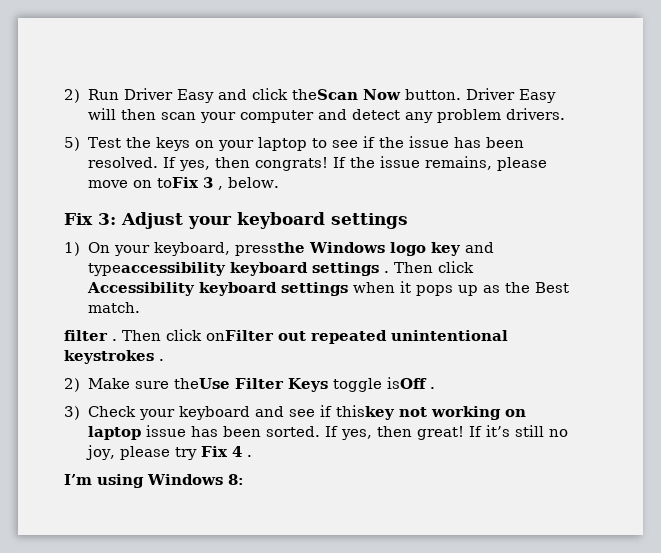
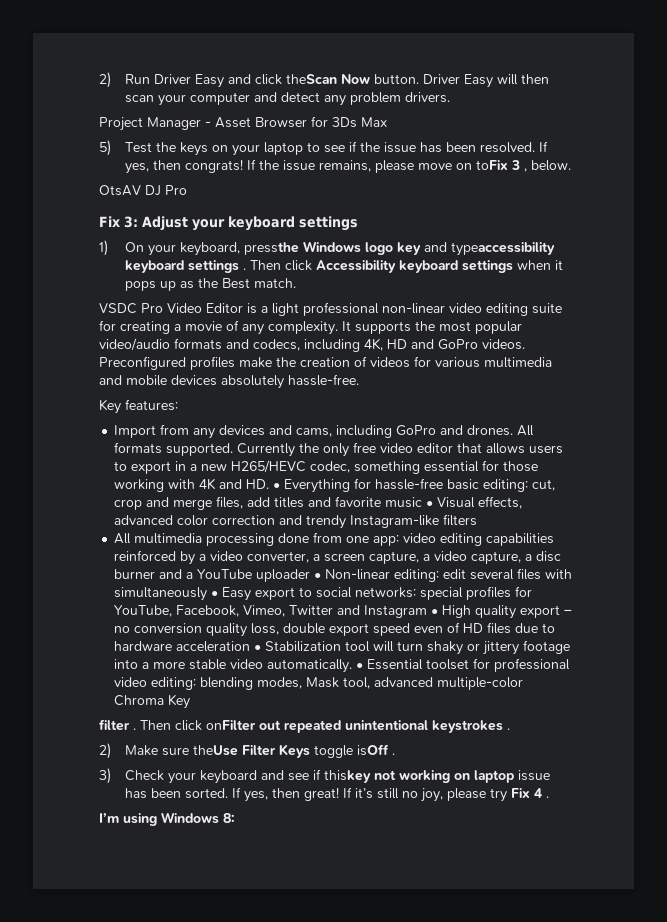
(565, 114) none -> [99,116,387,131] // Project Manager - Asset Browser for 3Ds Max
(279, 182) none -> [99,185,187,196] // OtsAV DJ Pro
(140, 307) none -> [99,302,562,316] [99,320,522,335] [99,338,525,352] [99,356,552,370] [99,374,359,389] [99,399,178,414] [114,424,535,439] [114,442,564,457] [114,460,539,474] [114,478,556,493] [114,496,523,510] [114,514,478,529] [114,532,555,546] [114,550,562,565] [114,568,573,582] [114,586,533,601] [114,605,573,619] [114,622,556,637] [114,640,571,655] [114,658,571,673] [114,677,524,690] [114,694,191,709] // VSDC Pro Video Editor is a light professional non-linear video editing suite for creating a movie of any complexity. It supports the most popular video/audio formats and codecs, including 4K, HD and GoPro videos. Preconfigured profiles make the creation of videos for various multimedia and mobile devices absolutely hassle-free. // Key features: // Import from any devices and cams, including GoPro and drones. All formats supported. Сurrently the only free video editor that allows users to export in a new H265/HEVC codec, something essential for those working with 4K and HD. • Everything for hassle-free basic editing: cut, crop and merge files, add titles and favorite music • Visual effects, advanced color correction and trendy Instagram-like filters // All multimedia processing done from one app: video editing capabilities reinforced by a video converter, a screen capture, a video capture, a disc burner and a YouTube uploader • Non-linear editing: edit several files with simultaneously • Easy export to social networks: special profiles for YouTube, Facebook, Vimeo, Twitter and Instagram • High quality export – no conversion quality loss, double export speed even of HD files due to hardware acceleration • Stabilization tool will turn shaky or jittery footage into a more stable video automatically. • Essential toolset for professional video editing: blending modes, Mask tool, advanced multiple-color Chroma Key

